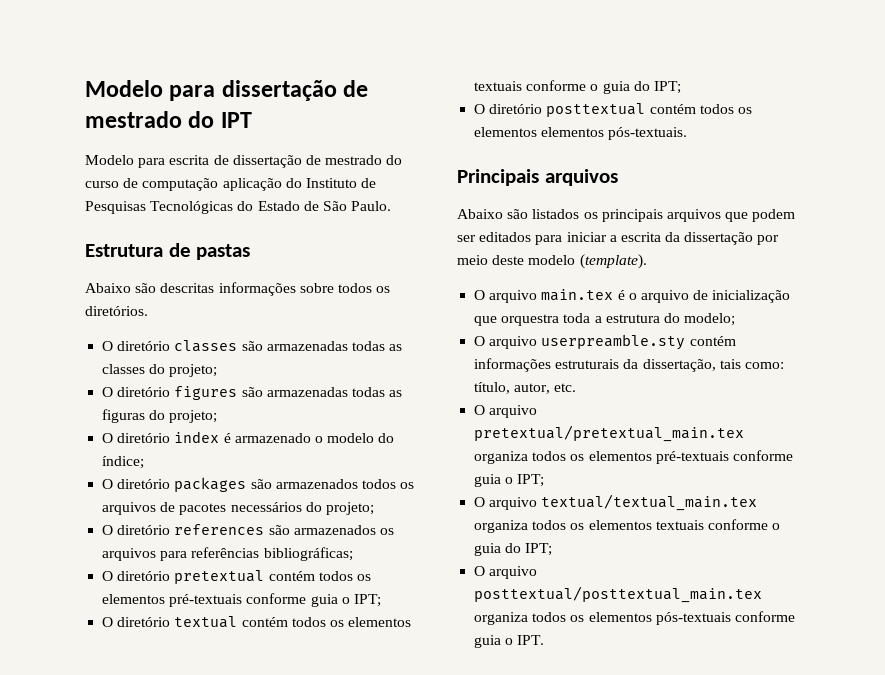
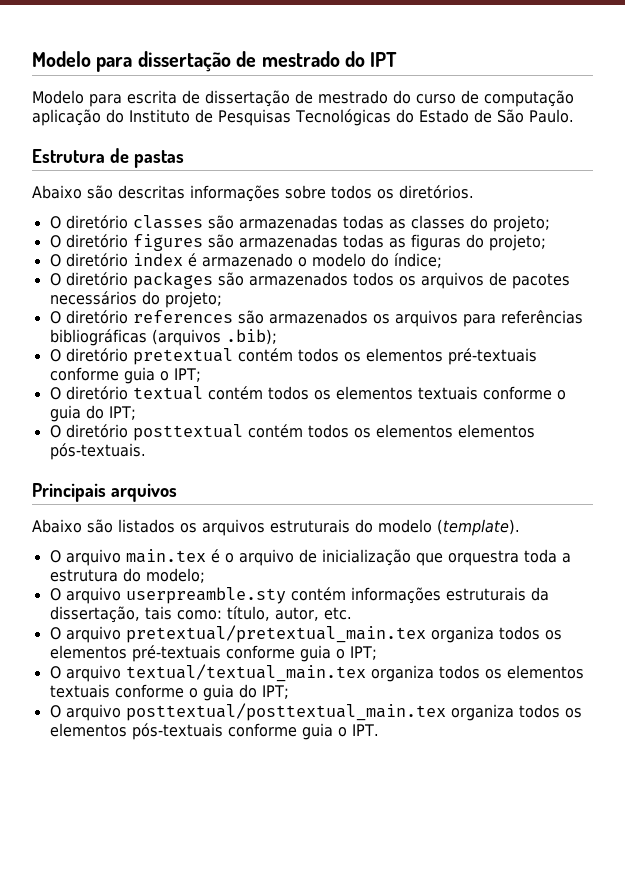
[263,547,353,561] bibliográficas; -> [49,329,277,346] bibliográficas (arquivos .bib);
[601,209,796,222] [457,232,780,245] [457,255,525,265] principais arquivos que podem ser editados para iniciar a escrita da dissertação por meio deste -> [202,519,373,536] arquivos estruturais do

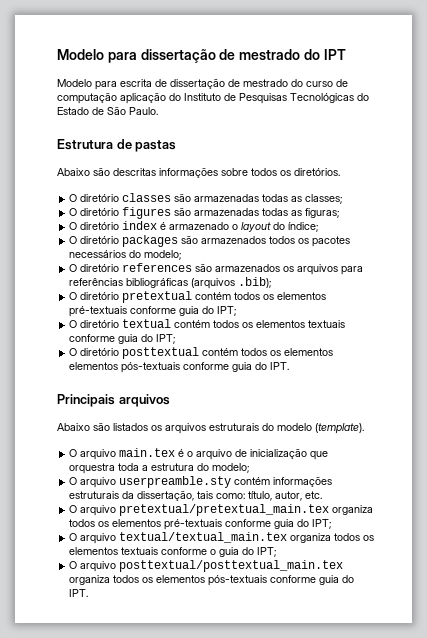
[410,215,550,232] classes do projeto; -> [305,194,343,204] classes;
[410,234,546,251] figuras do projeto; -> [305,208,340,218] figuras;
[311,253,366,267] modelo -> [241,222,272,232] layout
[420,272,507,289] arquivos de -> (310, 241) none
[164,291,222,308] projeto; -> [144,250,182,260] modelo;
[159,371,169,381] o -> [202,306,215,314] do
[556,390,566,400] o -> (116, 338) none
[49,443,146,460] pós-textuais. -> [121,362,290,373] pós-textuais conforme guia do IPT.
[335,649,345,659] o -> [297,519,310,527] do
[337,727,347,737] o -> [342,575,355,583] do

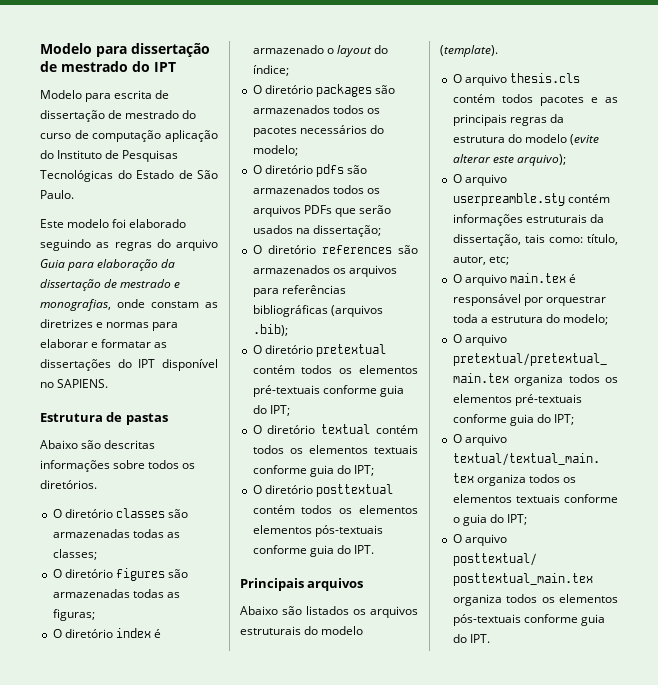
(158, 111) none -> [40,219,187,228] [40,239,218,251] [40,259,176,271] [40,279,181,291] [40,299,218,311] [40,319,179,331] [40,339,168,348] [40,359,218,371] [40,379,109,388] // Este modelo foi elaborado seguindo as regras do arquivo Guia para elaboração da dissertação de mestrado e monografias, onde constam as diretrizes e normas para elaborar e formatar as dissertações do IPT disponível no SAPIENS.
(182, 255) none -> [252,164,367,177] [252,185,380,194] [252,205,391,217] [252,225,381,237] // O diretório pdfs são armazenados todos os arquivos PDFs que serão usados na dissertação;
[119,448,329,460] [69,463,250,474] main.tex é o arquivo de inicialização que orquestra toda a estrutura do modelo; -> [509,73,580,83] [452,94,618,106] [452,114,564,126] [452,134,599,145] [452,154,566,166] thesis.cls contém todos pacotes e as principais regras da estrutura do modelo (evite alterar este arquivo);
[305,491,323,499] etc. -> [488,256,509,265] [452,273,576,286] [452,294,606,306] [452,314,609,325] etc; // O arquivo main.tex é responsável por orquestrar toda a estrutura do modelo;

